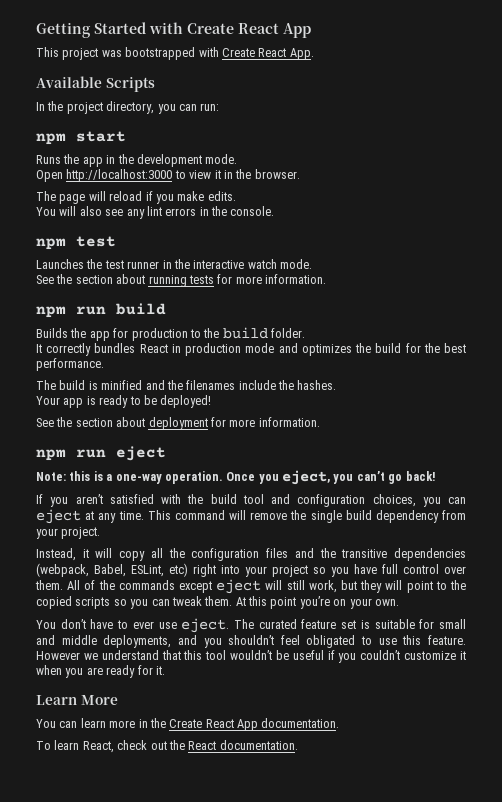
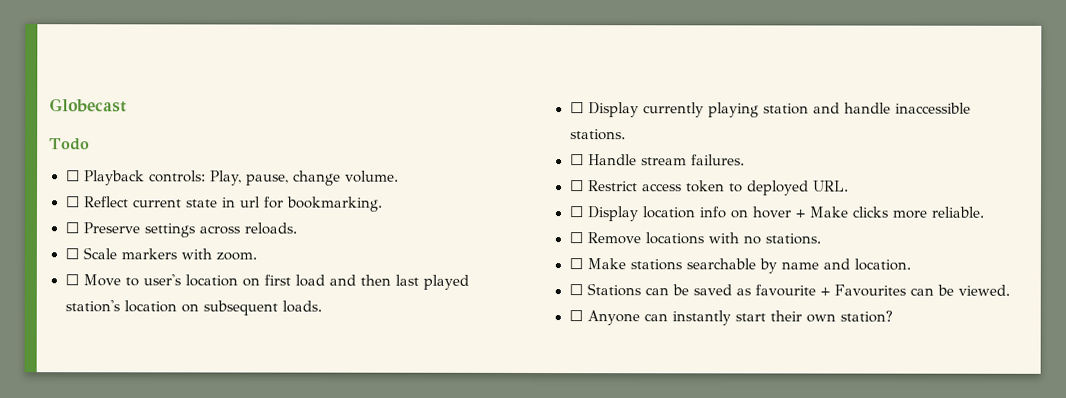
[36,22,311,38] [36,47,314,60] [36,76,155,92] [36,101,220,114] [36,131,126,145] [36,154,238,167] [36,169,300,182] [36,191,236,204] [36,206,275,219] [36,236,116,250] [36,259,312,269] [36,274,326,287] [36,303,166,318] [36,327,305,341] [36,343,466,356] [36,358,104,371] [36,380,337,390] [36,395,212,408] [36,417,320,430] [36,446,166,461] [36,470,436,485] [36,494,466,507] [36,509,467,524] [36,527,101,539] [36,548,467,561] [36,563,466,577] [35,579,466,594] [36,596,399,609] [36,618,467,633] [36,635,466,648] [36,650,467,663] [36,665,165,678] [36,695,118,705] [36,718,340,731] [36,740,298,753] Getting Started with Create React App // This project was bootstrapped with Create React App. // Available Scripts // In the project directory, you can run: // npm start // Runs the app in the development mode. // Open http://localhost:3000 to view it in the browser. // The page will reload if you make edits. // You will also see any lint errors in the console. // npm test // Launches the test runner in the interactive watch mode. // See the section about running tests for more information. // npm run build // Builds the app for production to the build folder. // It correctly bundles React in production mode and optimizes the build for the best performance. // The build is minified and the filenames include the hashes. // Your app is ready to be deployed! // See the section about deployment for more information. // npm run eject // Note: this is a one-way operation. Once you eject, you can’t go back! // If you aren’t satisfied with the build tool and configuration choices, you can eject at any time. This command will remove the single build dependency from your project. // Instead, it will copy all the configuration files and the transitive dependencies (webpack, Babel, ESLint, etc) right into your project so you have full control over them. All of the commands except eject will still work, but they will point to the copied scripts so you can tweak them. At this point you’re on your own. // You don’t have to ever use eject. The curated feature set is suitable for small and middle deployments, and you shouldn’t feel obligated to use this feature. However we understand that this tool wouldn’t be useful if you couldn’t customize it when you are ready for it. // Learn More // You can learn more in the Create React App documentation. // To learn React, check out the React documentation. -> [49,98,127,113] [49,138,90,151] [65,170,400,186] [64,196,383,212] [64,222,297,238] [64,247,257,261] [64,274,469,290] [64,300,322,316] [569,102,971,118] [569,129,626,141] [569,154,745,166] [569,180,849,196] [568,206,984,222] [568,232,821,245] [568,258,911,274] [568,283,1010,297] [568,310,893,326] Globecast // Todo // ☐ Playback controls: Play, pause, change volume. // ☐ Reflect current state in url for bookmarking. // ☐ Preserve settings across reloads. // ☐ Scale markers with zoom. // ☐ Move to user's location on first load and then last played station's location on subsequent loads. // ☐ Display currently playing station and handle inaccessible stations. // ☐ Handle stream failures. // ☐ Restrict access token to deployed URL. // ☐ Display location info on hover + Make clicks more reliable. // ☐ Remove locations with no stations. // ☐ Make stations searchable by name and location. // ☐ Stations can be saved as favourite + Favourites can be viewed. // ☐ Anyone can instantly start their own station?

